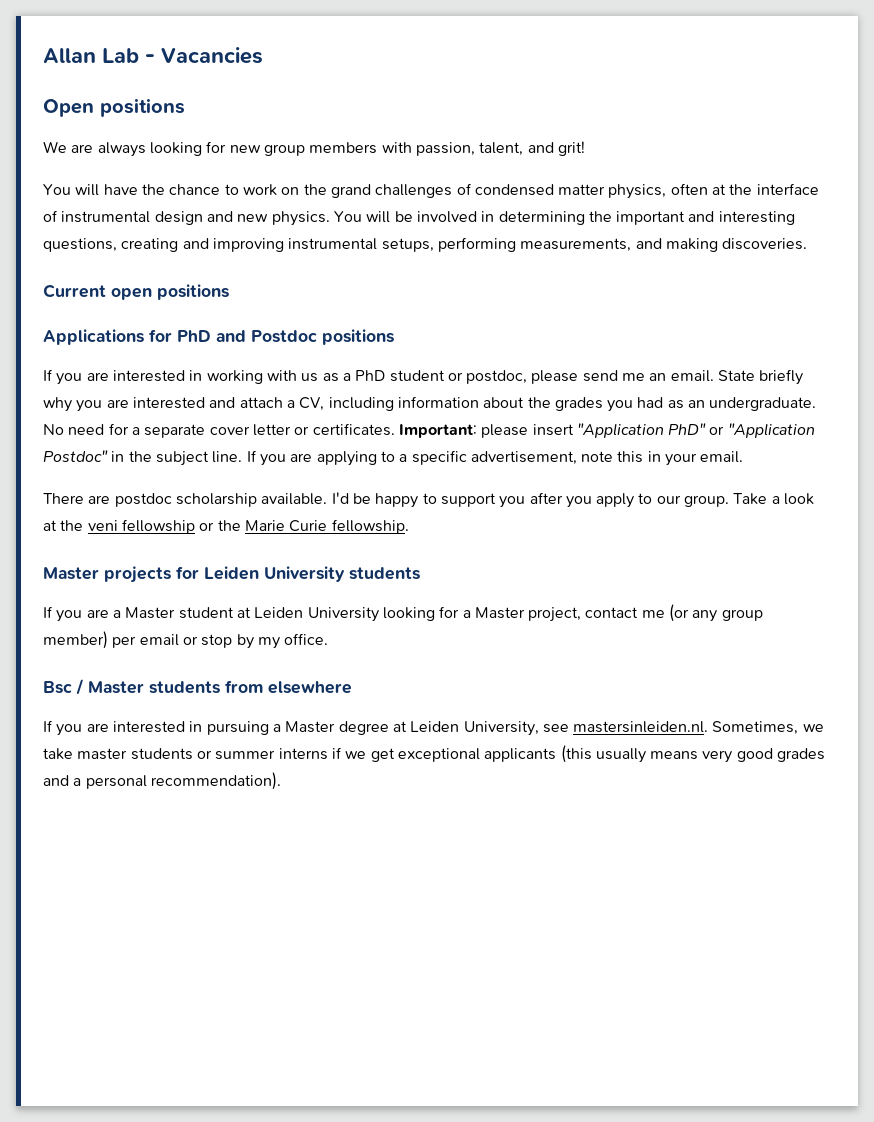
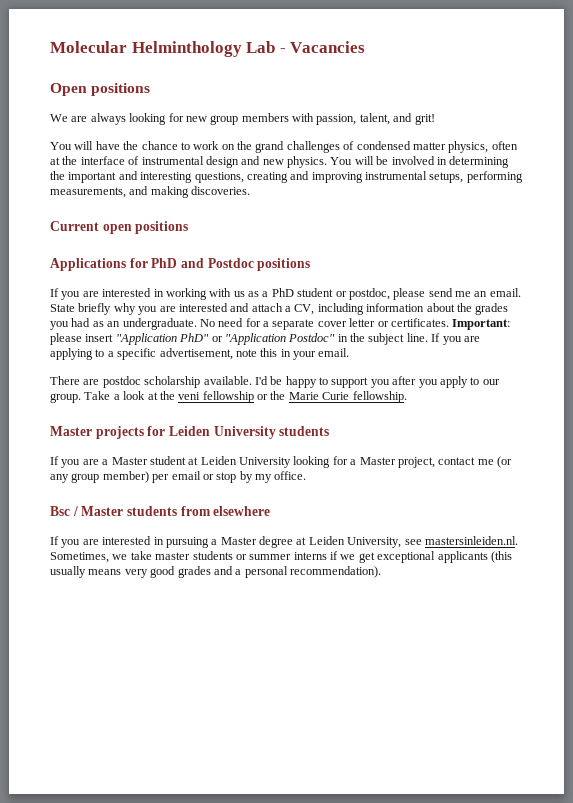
[43,48,96,63] Allan -> [50,41,242,57] Molecular Helminthology

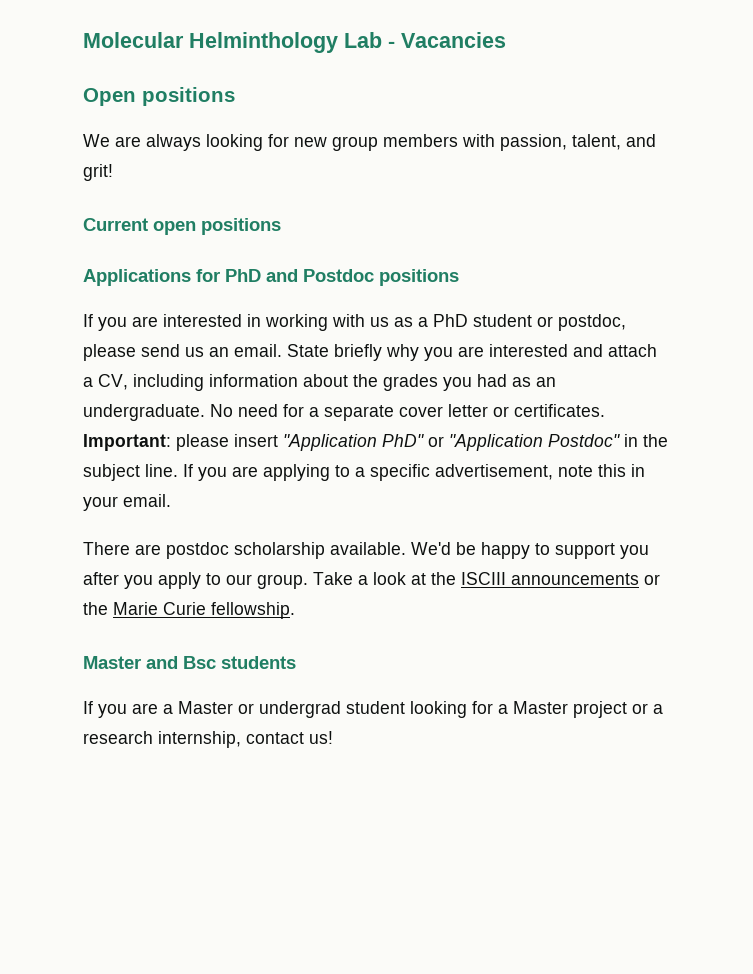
[50,141,518,153] [50,156,510,168] [50,171,523,183] [50,186,251,198] // You will have the chance to work on the grand challenges of condensed matter physics, often at the interface of instrumental design and new physics. You will be involved in determining the important and interesting questions, creating and improving instrumental setups, performing measurements, and making discoveries. -> (113, 172) none
[455,291,471,297] me -> [185,347,204,357] us
[254,376,268,385] I'd -> [411,542,451,555] We'd
[178,391,254,403] veni fellowship -> [461,572,639,585] ISCIII announcements
[95,426,276,439] projects for Leiden University -> [146,656,216,669] and Bsc
[149,456,512,468] [50,471,307,483] [50,506,271,516] [50,536,518,548] [50,551,512,563] [50,566,381,578] student at Leiden University looking for a Master project, contact me (or any group member) per email or stop by my office. // Bsc / Master students from elsewhere // If you are interested in pursuing a Master degree at Leiden University, see mastersinleiden.nl. Sometimes, we take master students or summer interns if we get exceptional applicants (this usually means very good grades and a personal recommendation). -> [238,701,663,718] [83,731,333,748] or undergrad student looking for a Master project or a research internship, contact us!

